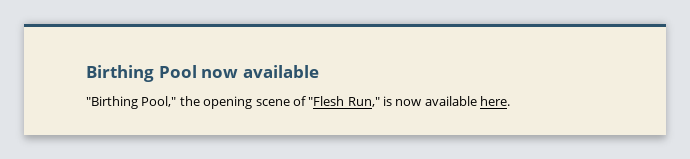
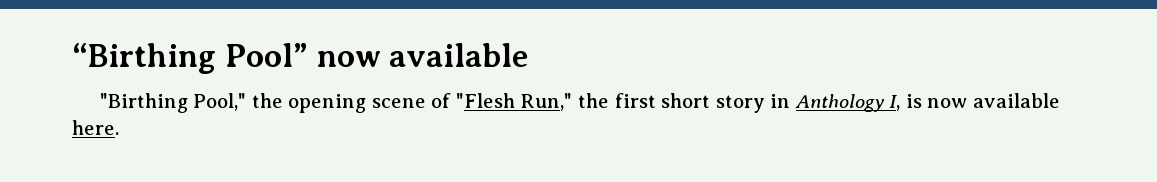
[86,65,197,82] Birthing Pool -> [72,43,308,74] “Birthing Pool”
(380, 102) none -> [577,93,901,113] the first short story in Anthology I,

